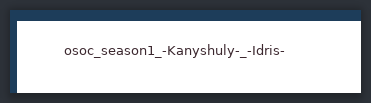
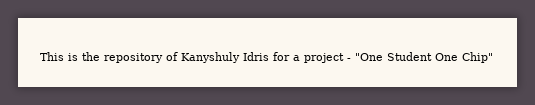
[64,44,285,58] osoc_season1_-Kanyshuly-_-Idris- -> [40,52,493,63] This is the repository of Kanyshuly Idris for a project - "One Student One Chip"

